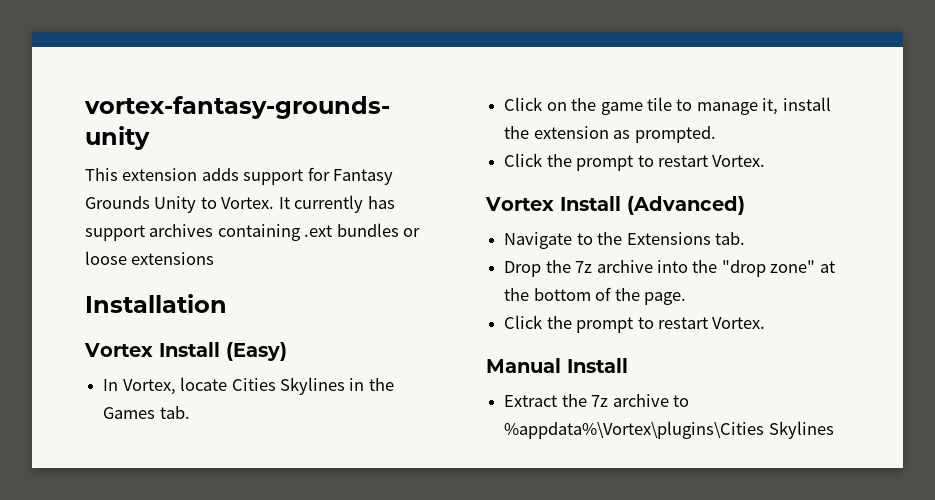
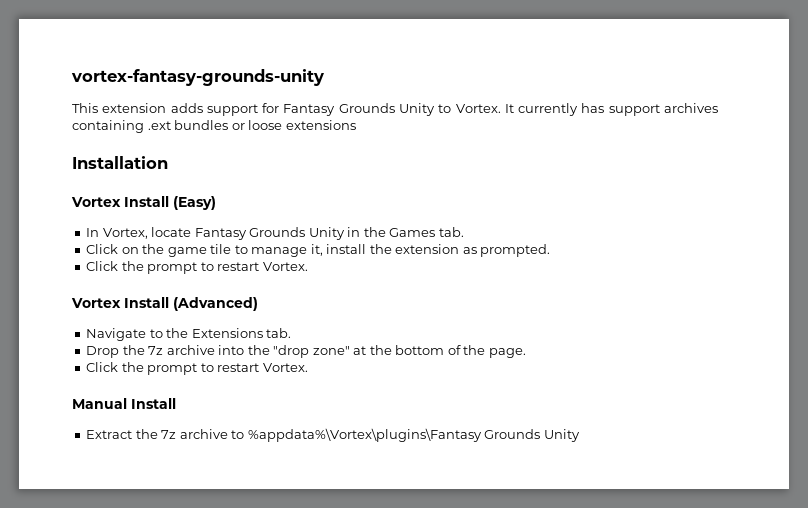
[231,377,345,395] Cities Skylines -> [194,227,345,240] Fantasy Grounds Unity
[504,421,834,439] %appdata%\Vortex\plugins\Cities Skylines -> [247,428,580,442] %appdata%\Vortex\plugins\Fantasy Grounds Unity

